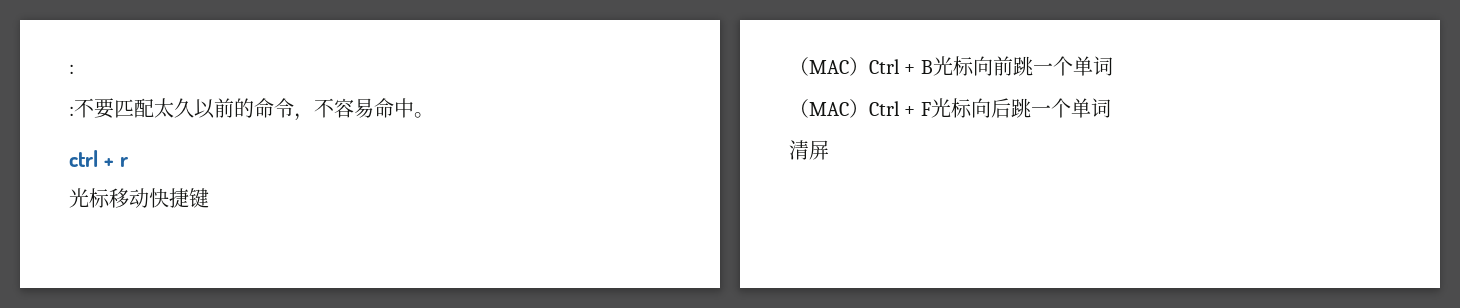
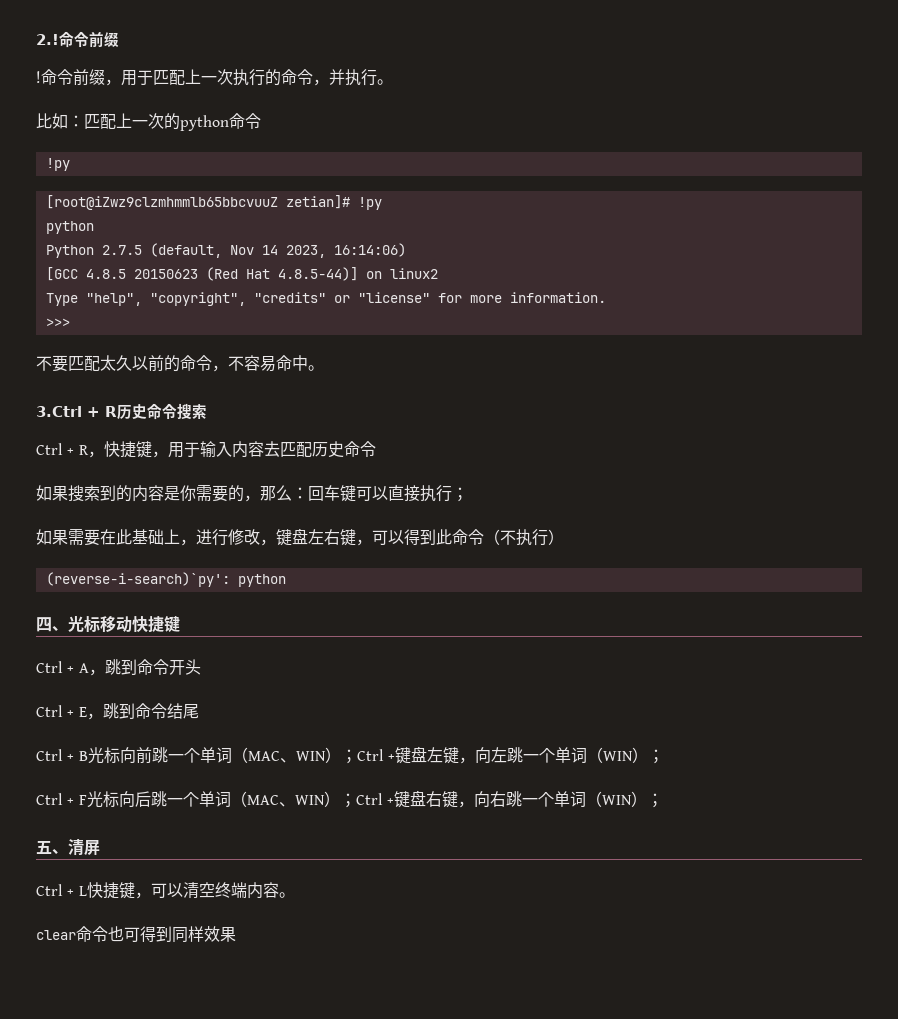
[69,64,74,74] [69,106,74,116] : // : -> [36,31,119,48] [36,69,393,86] [36,113,261,131] [45,158,70,171] [45,195,382,210] [45,221,94,234] [45,243,406,258] [45,267,438,281] [45,292,606,306] [45,318,70,327] 2.!命令前缀 // !命令前缀，用于匹配上一次执行的命令，并执行。 // 比如：匹配上一次的python命令 // !py // [root@iZwz9clzmhmmlb65bbcvuuZ zetian]# !py // python // Python 2.7.5 (default, Nov 14 2023, 16:14:06) // [GCC 4.8.5 20150623 (Red Hat 4.8.5-44)] on linux2 // Type "help", "copyright", "credits" or "license" for more information. // >>> //
[69,150,128,167] [69,188,209,208] [789,57,869,76] ctrl + r // 光标移动快捷键 // （MAC） -> [36,403,207,420] [36,441,376,458] [36,485,468,502] [36,528,564,546] [45,572,286,587] [36,616,180,633] [36,659,201,676] [36,703,199,720] 3.Ctrl + R历史命令搜索 // Ctrl + R，快捷键，用于输入内容去匹配历史命令 // 如果搜索到的内容是你需要的，那么：回车键可以直接执行； // 如果需要在此基础上，进行修改，键盘左右键，可以得到此命令（不执行） // (reverse-i-search)`py': python // 四、光标移动快捷键 // Ctrl + A，跳到命令开头 // Ctrl + E，跳到命令结尾 //
[789,99,869,118] // （MAC） -> [231,746,664,764] （MAC、WIN）；Ctrl +键盘左键，向左跳一个单词（WIN）； //
[789,140,829,160] // 清屏 -> [230,790,663,808] [36,839,100,856] [36,882,295,899] [36,926,236,943] （MAC、WIN）；Ctrl +键盘右键，向右跳一个单词（WIN）； // 五、清屏 // Ctrl + L快捷键，可以清空终端内容。 // clear命令也可得到同样效果

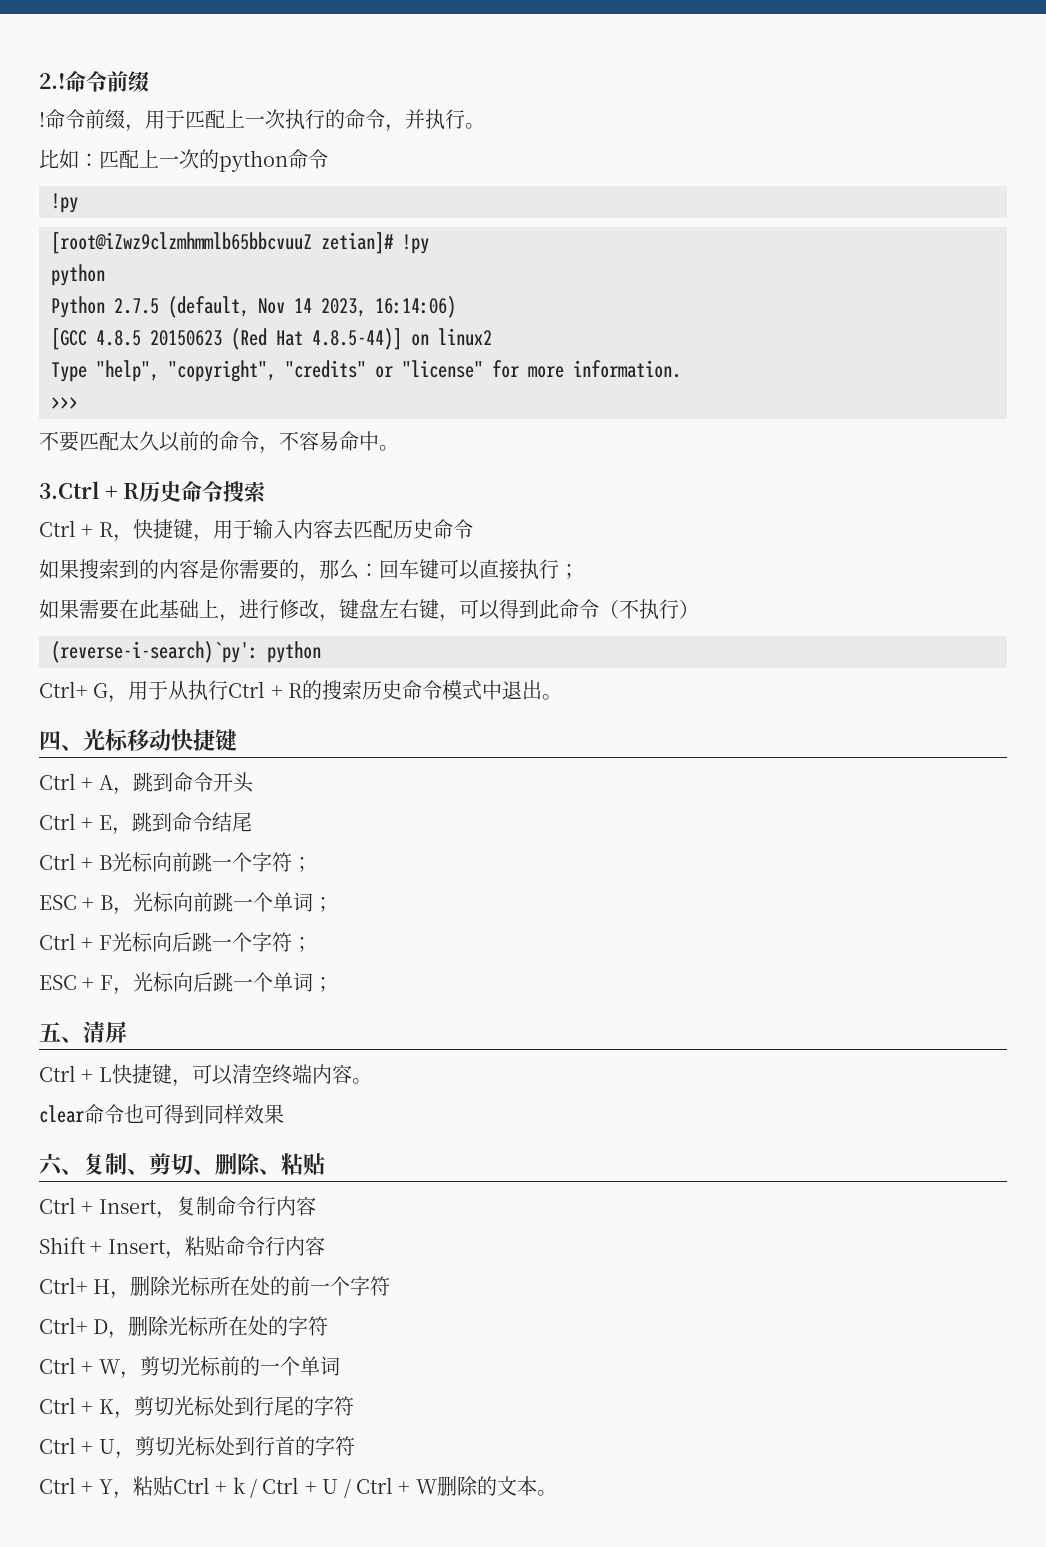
(286, 580) none -> [39,680,563,703] // Ctrl+ G，用于从执行Ctrl + R的搜索历史命令模式中退出。
[199,746,648,764] 单词（MAC、WIN）；Ctrl +键盘左键，向左跳一个单词（WIN） -> [251,852,312,872] [39,892,313,915] 字符； // ESC + B，光标向前跳一个单词
[198,790,647,808] 单词（MAC、WIN）；Ctrl +键盘右键，向右跳一个单词（WIN） -> [251,932,312,952] [39,972,313,995] 字符； // ESC + F，光标向后跳一个单词
(236, 934) none -> [39,1153,325,1176] [39,1196,316,1219] [39,1236,325,1259] [39,1276,391,1299] [39,1316,329,1339] [39,1356,340,1379] [39,1396,354,1419] [39,1436,355,1459] [39,1476,557,1499] // 六、复制、剪切、删除、粘贴 // Ctrl + Insert，复制命令行内容 // Shift + Insert，粘贴命令行内容 // Ctrl+ H，删除光标所在处的前一个字符 // Ctrl+ D，删除光标所在处的字符 // Ctrl + W，剪切光标前的一个单词 // Ctrl + K，剪切光标处到行尾的字符 // Ctrl + U，剪切光标处到行首的字符 // Ctrl + Y，粘贴Ctrl + k / Ctrl + U / Ctrl + W删除的文本。

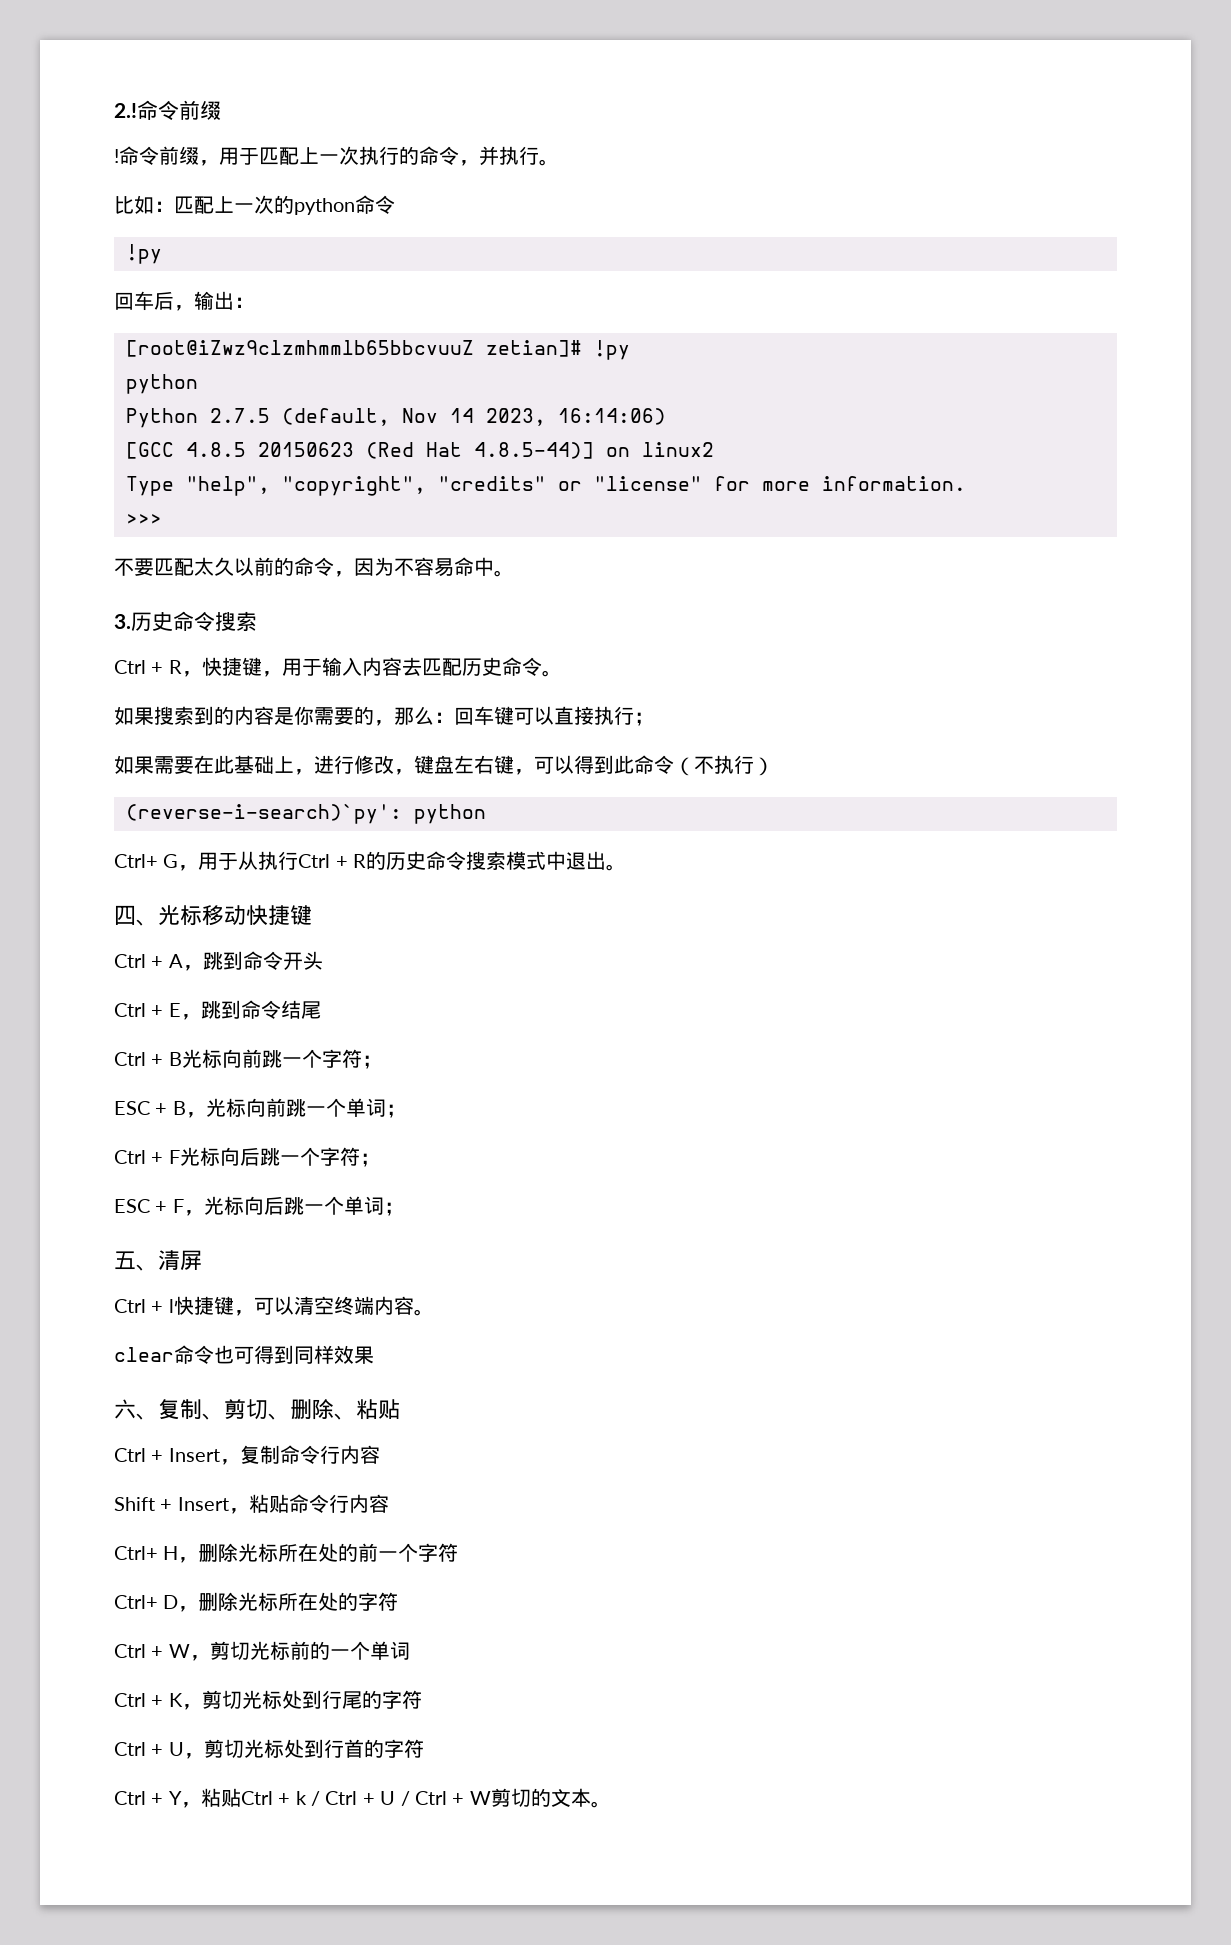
(78, 203) none -> [114,291,254,311] // 回车后，输出：
(279, 450) none -> [354,557,394,576] 因为
[39,481,140,499] 3.Ctrl + R -> [114,614,131,629] 3.
(473, 529) none -> [541,670,562,677] 。
[322,680,443,700] 搜索历史命令 -> [386,851,507,870] 历史命令搜索
[98,1067,112,1082] L -> [168,1299,174,1313] l
[436,1476,478,1496] 删除 -> [490,1788,531,1807] 剪切

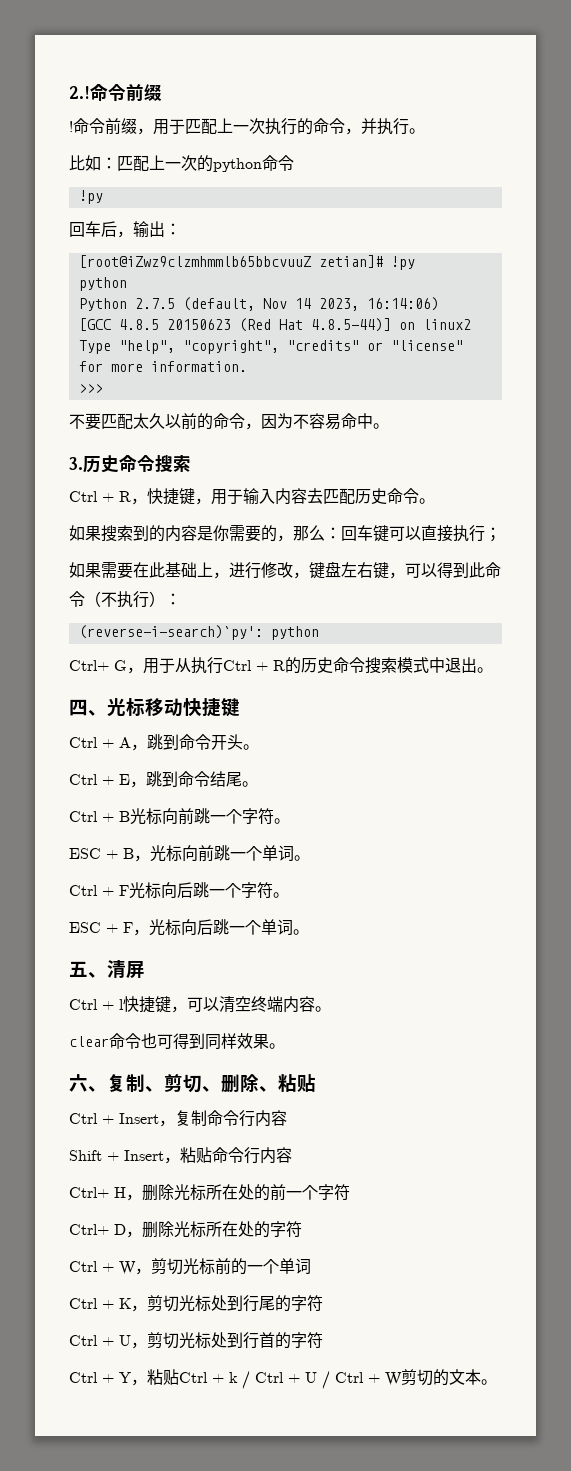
(774, 766) none -> [165,593,181,605] ：
(323, 960) none -> [243,744,259,750] 。
(321, 1010) none -> [242,781,258,787] 。
[361,1055,382,1069] ； -> [274,818,290,824] 。
[385,1104,406,1118] ； -> [294,855,310,861] 。
[359,1153,380,1167] ； -> [273,892,289,898] 。
[383,1202,404,1216] ； -> [293,929,309,935] 。
(374, 1355) none -> [269,1043,285,1049] 。

